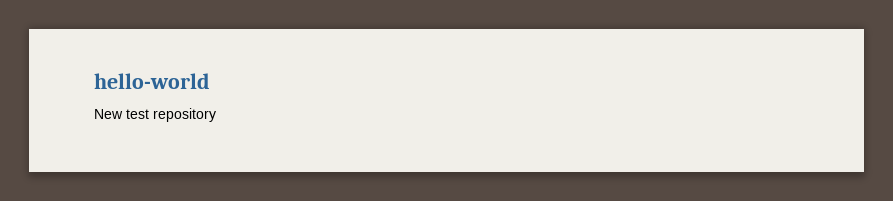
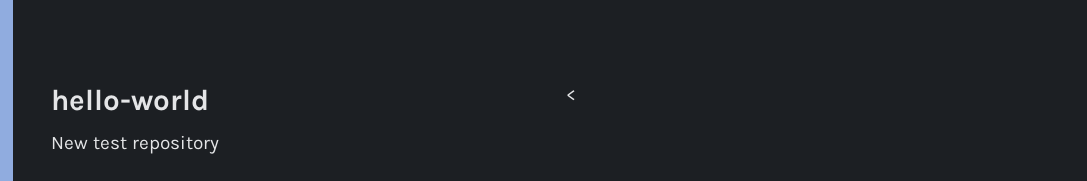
(216, 115) none -> [566,90,576,101] // <

